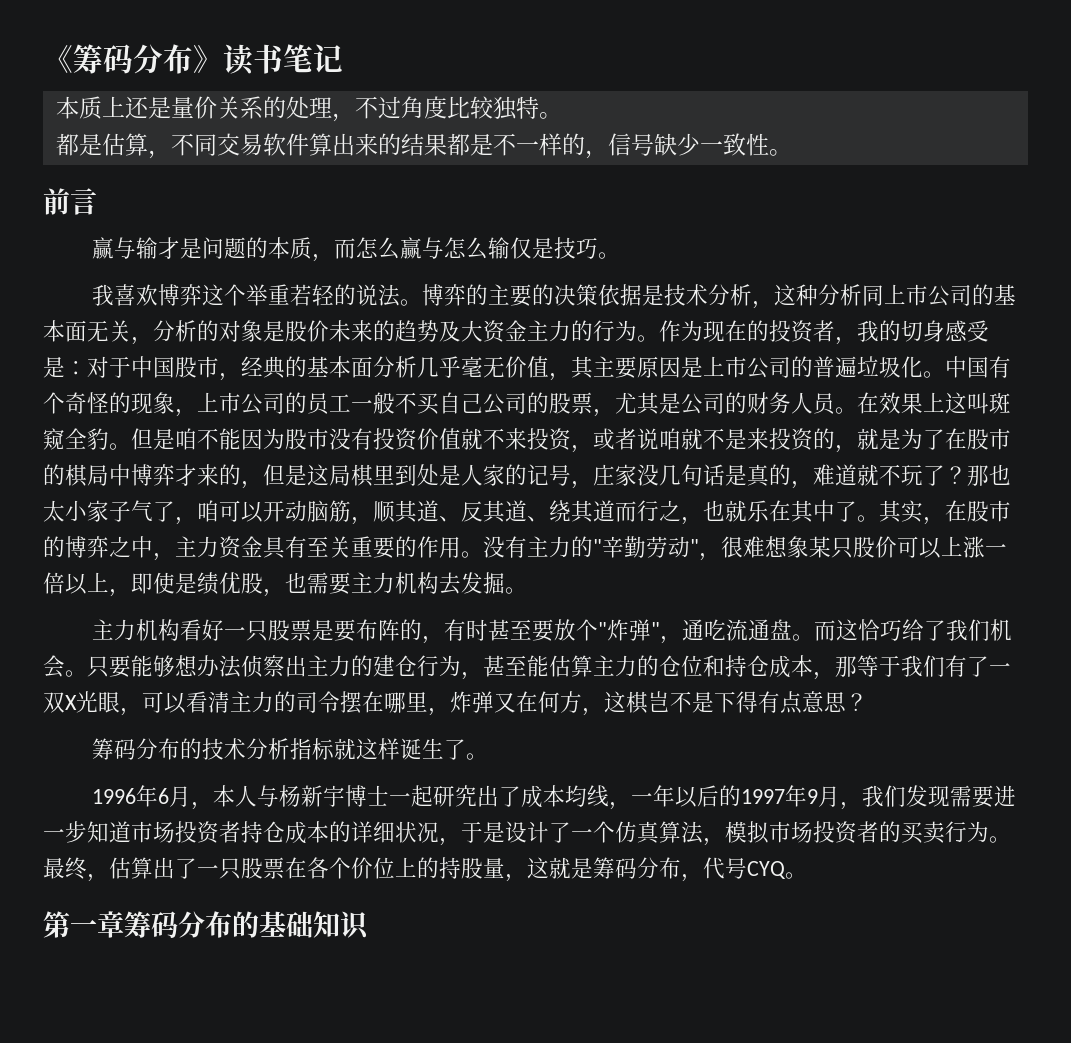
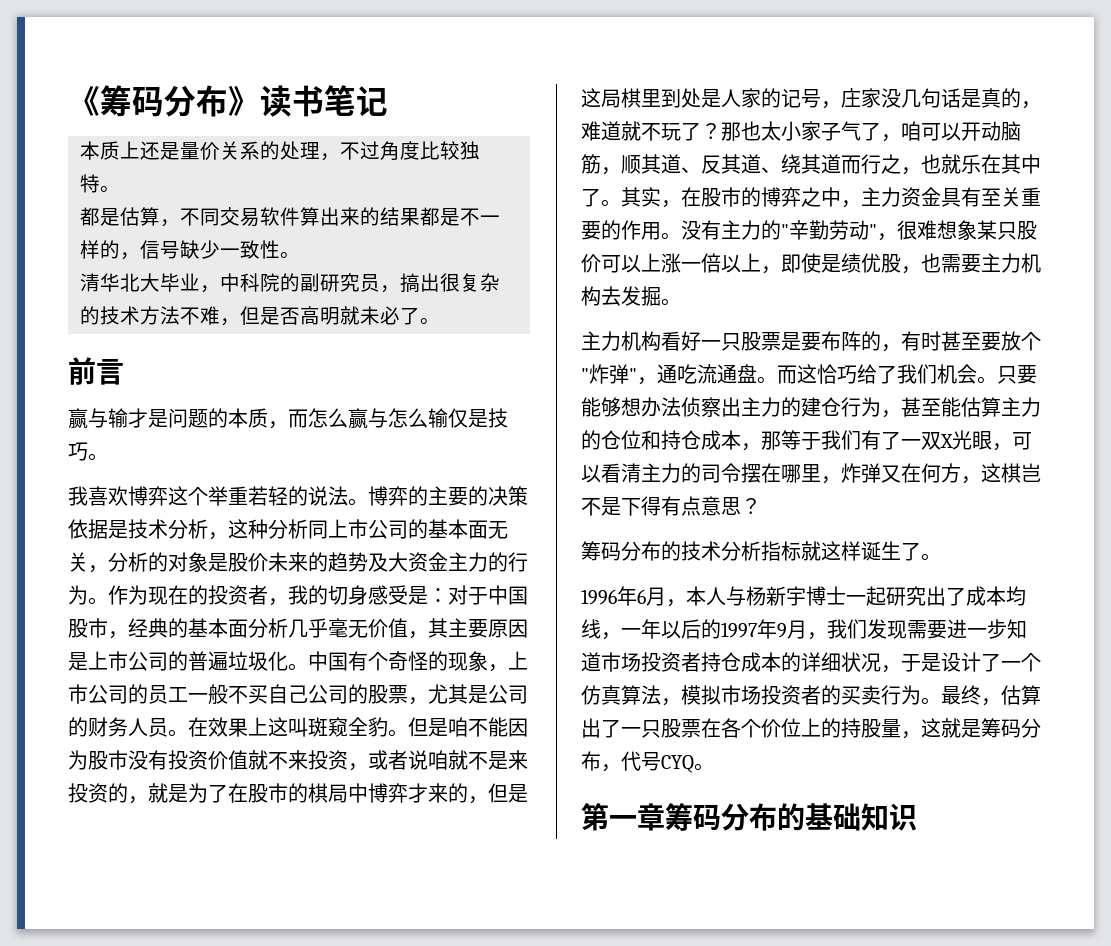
(792, 152) none -> [80,273,500,293] [80,306,440,326] // 清华北大毕业，中科院的副研究员，搞出很复杂的技术方法不难，但是否高明就未必了。

